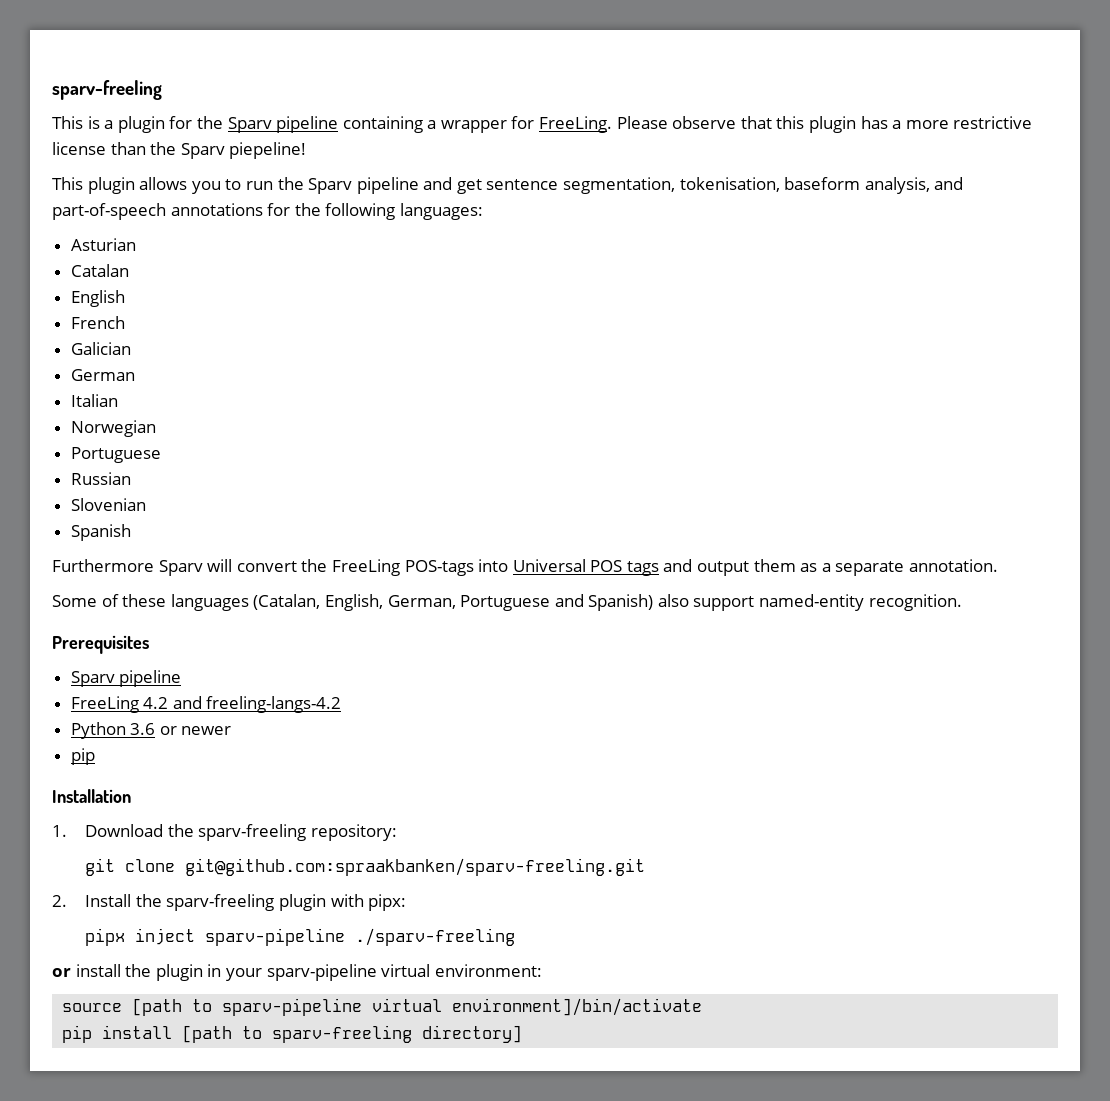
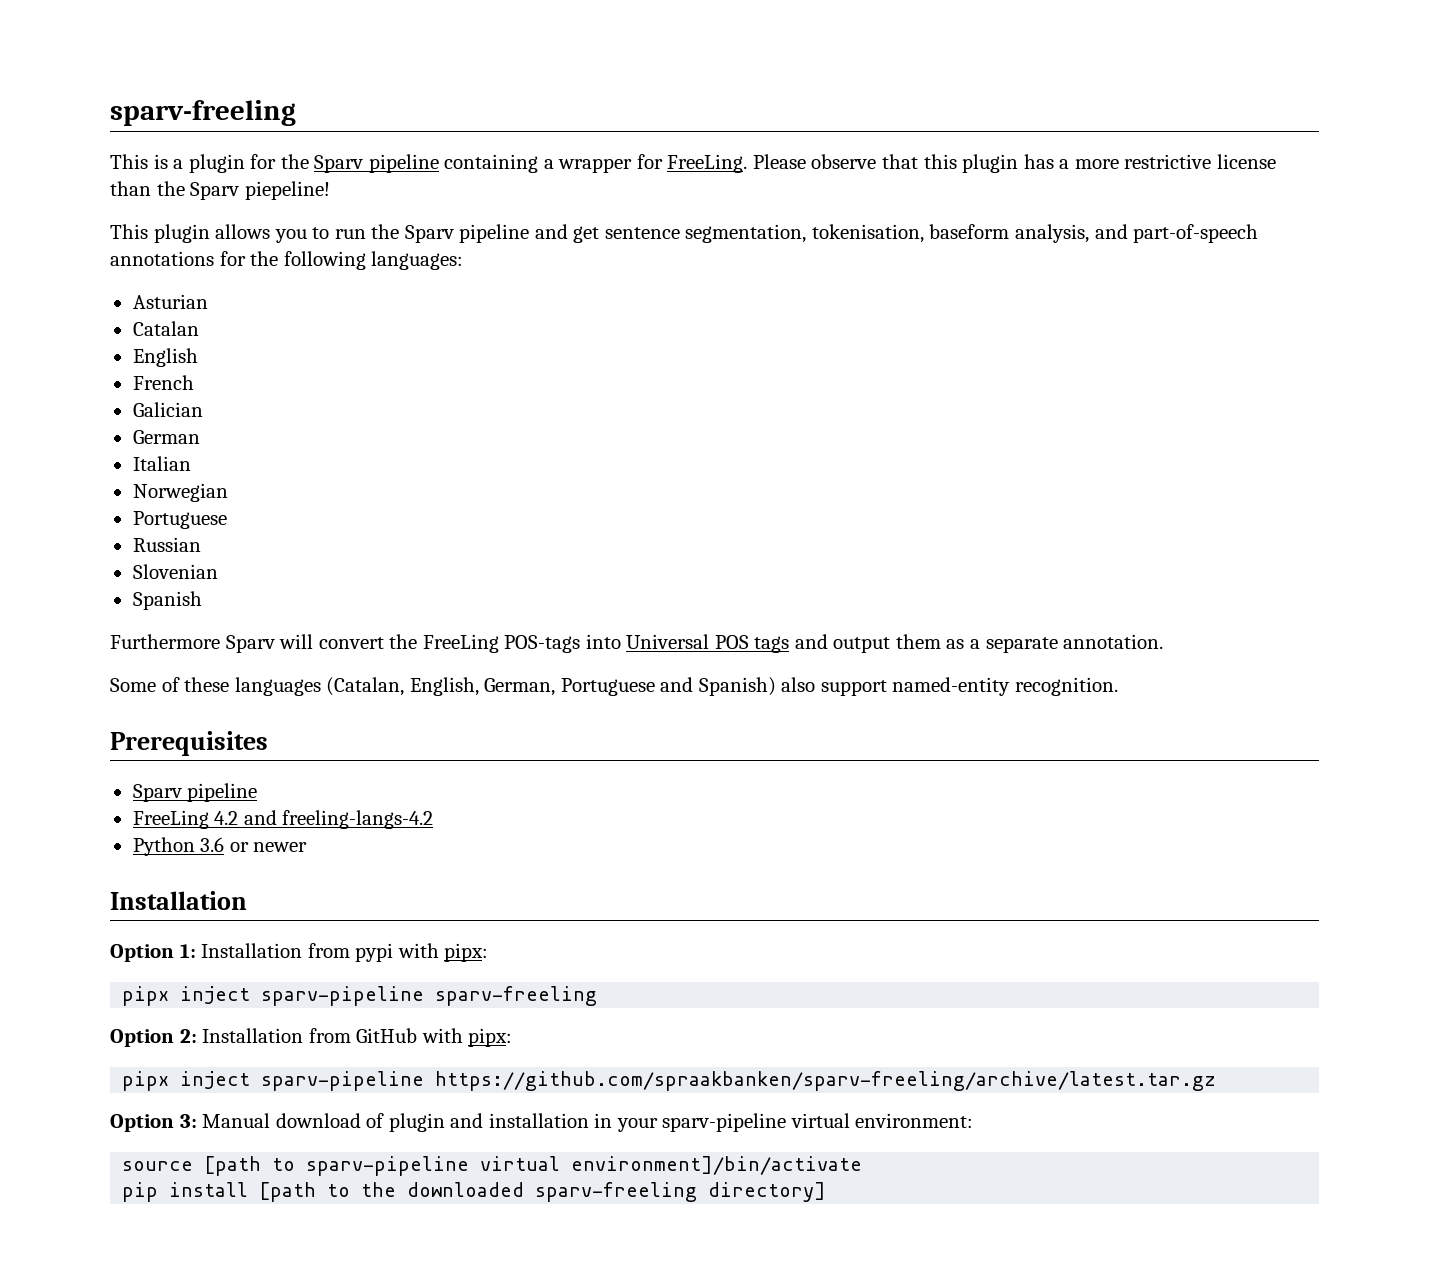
[70,748,95,765] // pip -> (308, 847) none
[52,824,398,841] [85,858,646,876] [52,894,407,911] [85,928,516,946] [52,964,203,981] 1. Download the sparv-freeling repository: // git clone git@github.com:spraakbanken/sparv-freeling.git // 2. Install the sparv-freeling plugin with pipx: // pipx inject sparv-pipeline ./sparv-freeling // or install the plugin -> [110,943,489,962] [122,986,598,1006] [110,1028,513,1047] [122,1071,1217,1091] [110,1113,589,1132] Option 1: Installation from pypi with pipx: // pipx inject sparv-pipeline sparv-freeling // Option 2: Installation from GitHub with pipx: // pipx inject sparv-pipeline https://github.com/spraakbanken/sparv-freeling/archive/latest.tar.gz // Option 3: Manual download of plugin and installation
(263, 1032) none -> [361,1182,525,1197] the downloaded

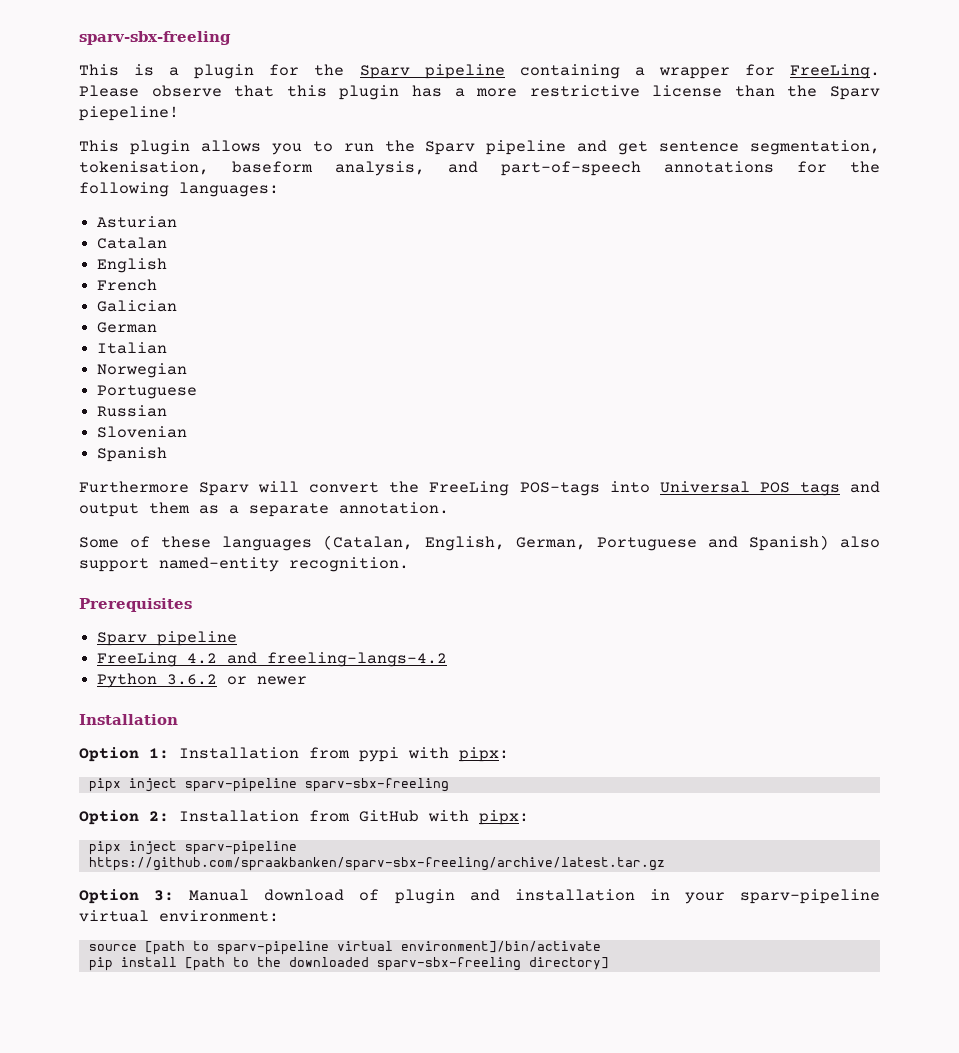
[110,100,296,126] sparv-freeling -> [79,31,231,45] sparv-sbx-freeling
[200,837,225,852] 3.6 -> [167,674,218,685] 3.6.2
[435,986,598,1006] sparv-freeling -> [304,778,449,792] sparv-sbx-freeling
[435,1071,1217,1091] https://github.com/spraakbanken/sparv-freeling/archive/latest.tar.gz -> [88,857,665,871] https://github.com/spraakbanken/sparv-sbx-freeling/archive/latest.tar.gz
[535,1182,698,1202] sparv-freeling -> [376,957,521,971] sparv-sbx-freeling

